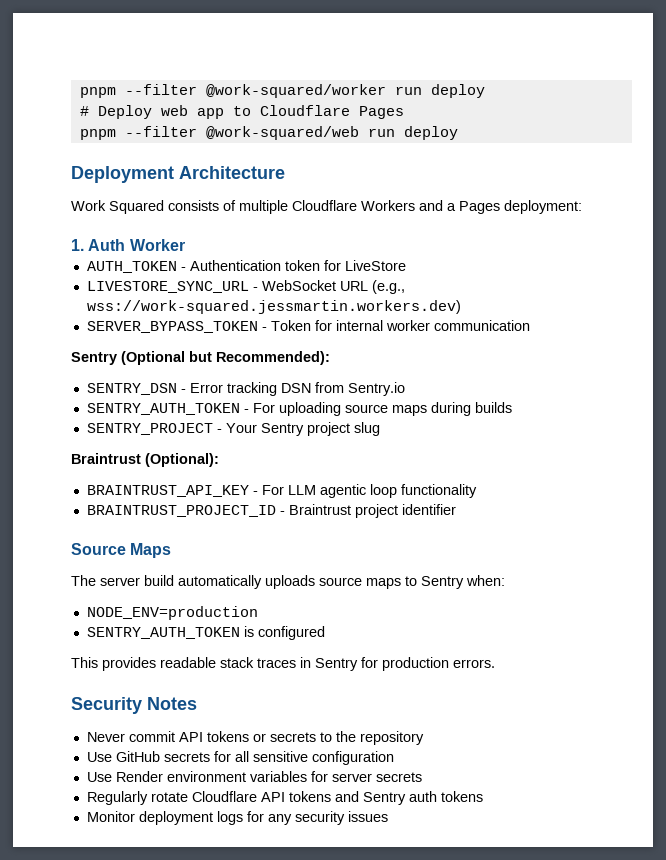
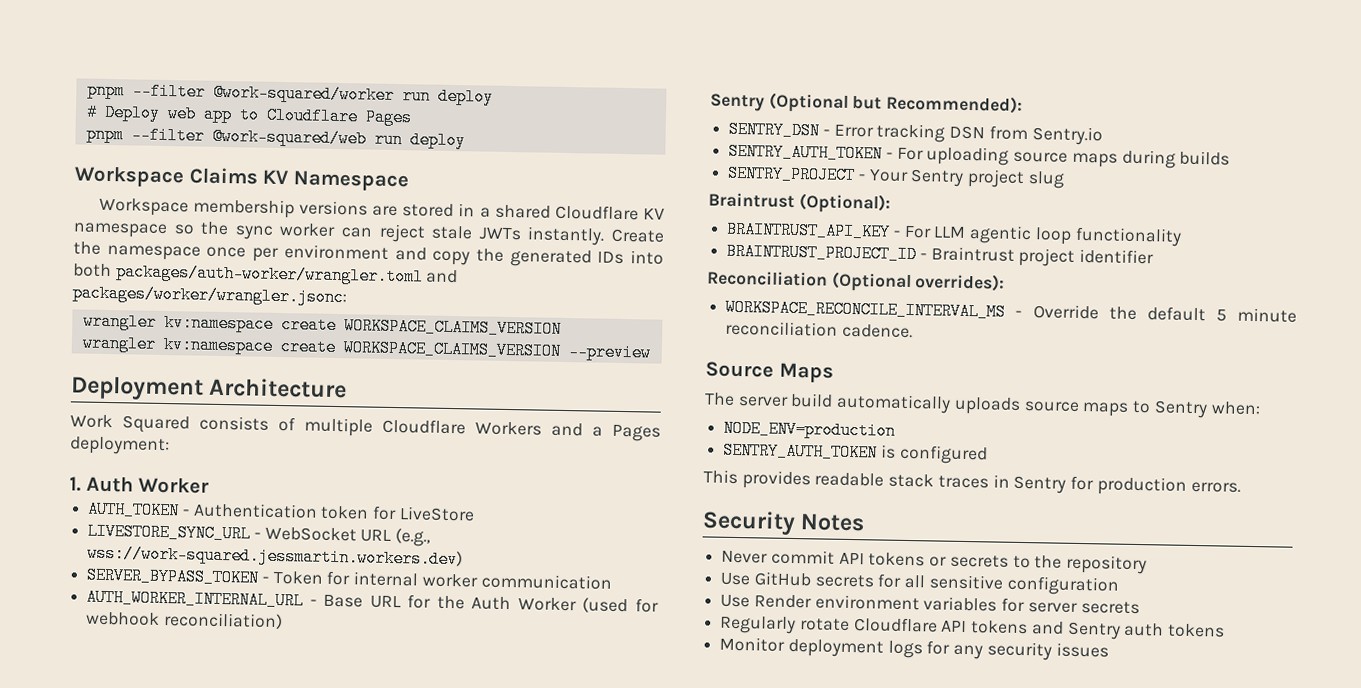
(458, 133) none -> [74,165,409,192] [98,197,665,221] [73,221,665,246] [73,241,664,268] [73,263,459,286] [72,284,347,307] [82,312,562,338] [81,334,651,362] // Workspace Claims KV Namespace // Workspace membership versions are stored in a shared Cloudflare KV namespace so the sync worker can reject stale JWTs instantly. Create the namespace once per environment and copy the generated IDs into both packages/auth-worker/wrangler.toml and packages/worker/wrangler.jsonc: // wrangler kv:namespace create WORKSPACE_CLAIMS_VERSION // wrangler kv:namespace create WORKSPACE_CLAIMS_VERSION --preview
(530, 325) none -> [86,588,659,614] [86,611,283,630] // AUTH_WORKER_INTERNAL_URL - Base URL for the Auth Worker (used for webhook reconciliation)
(456, 509) none -> [707,270,1006,293] [725,298,1297,323] [725,320,913,339] // Reconciliation (Optional overrides): // WORKSPACE_RECONCILE_INTERVAL_MS - Override the default 5 minute reconciliation cadence.

